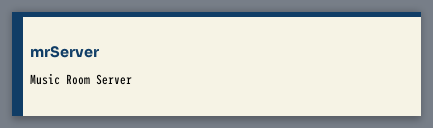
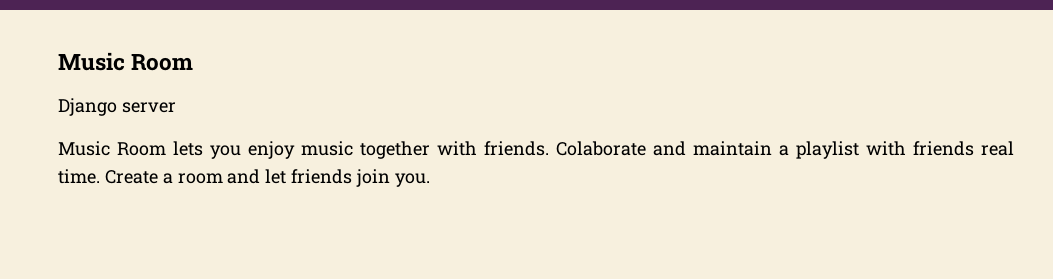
[30,46,99,58] [30,73,132,85] mrServer // Music Room Server -> [58,52,194,71] [58,98,176,116] [58,141,1014,159] [58,169,430,187] Music Room // Django server // Music Room lets you enjoy music together with friends. Colaborate and maintain a playlist with friends real time. Create a room and let friends join you.

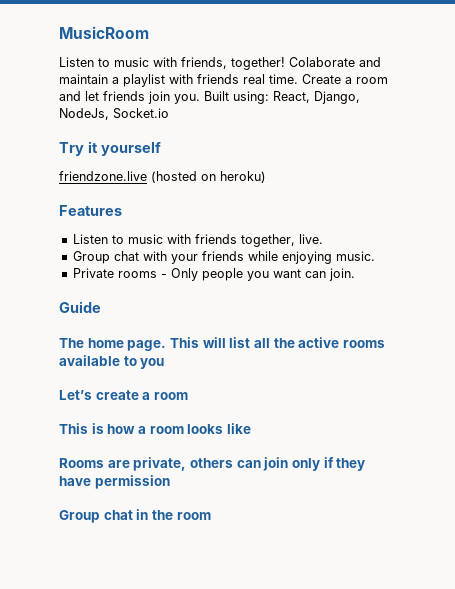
[58,52,194,71] [58,98,176,116] [58,141,549,159] Music Room // Django server // Music Room lets you enjoy music together with friends. -> [59,26,149,39] [59,57,285,70] MusicRoom // Listen to music with friends, together!
(430, 180) none -> [204,91,360,104] [59,108,169,120] [59,141,161,156] [59,171,266,183] [59,205,122,216] [72,234,323,247] [72,251,375,264] [72,268,355,281] [59,301,101,313] [59,337,385,351] [59,355,165,369] [59,390,188,400] [59,423,251,434] [59,457,366,471] [59,475,170,489] [59,509,211,523] Built using: React, Django, NodeJs, Socket.io // Try it yourself // friendzone.live (hosted on heroku) // Features // Listen to music with friends together, live. // Group chat with your friends while enjoying music. // Private rooms - Only people you want can join. // Guide // The home page. This will list all the active rooms available to you // Let’s create a room // This is how a room looks like // Rooms are private, others can join only if they have permission // Group chat in the room

